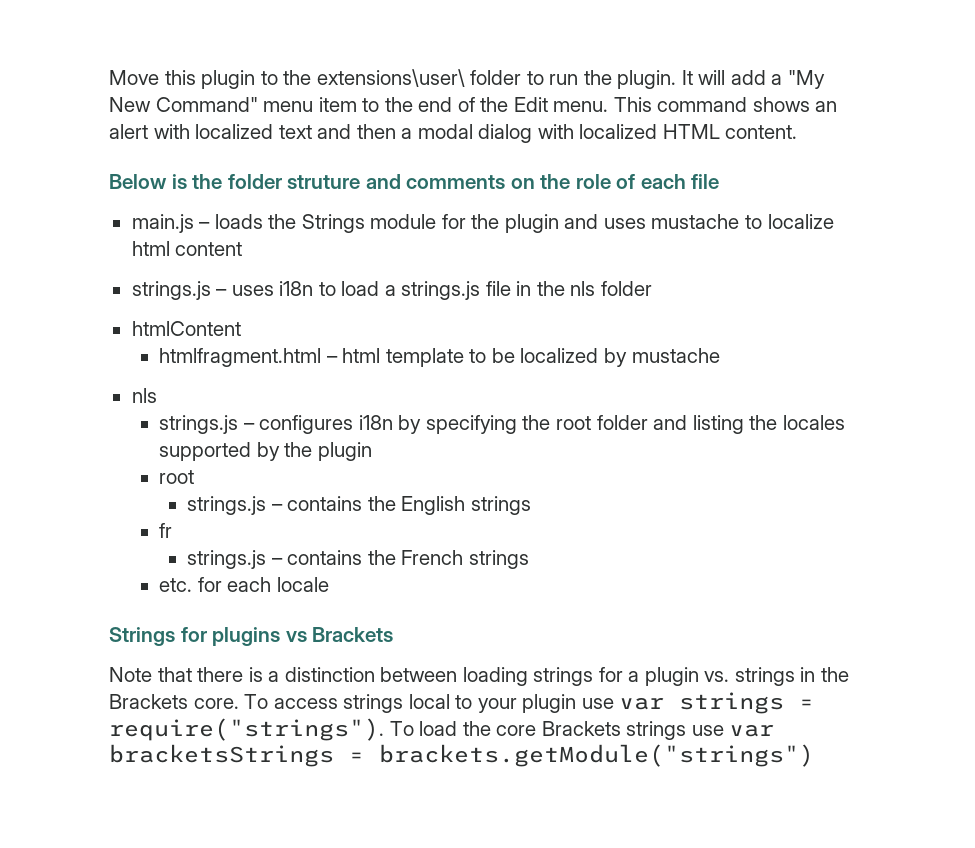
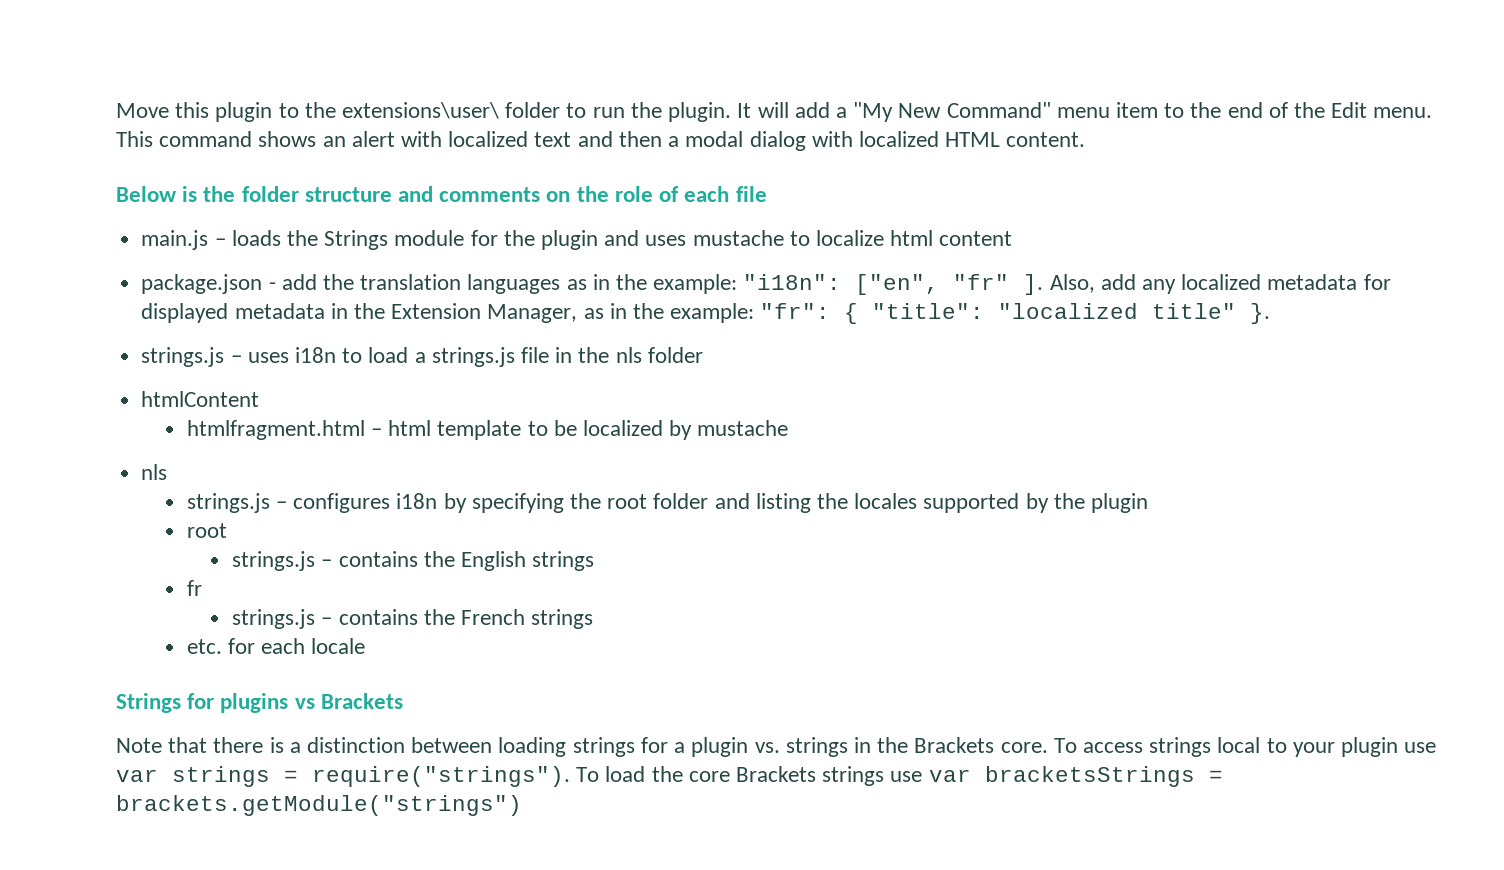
[287,175,361,189] struture -> [304,187,392,202] structure
(243, 249) none -> [141,274,1391,295] [141,303,1271,324] // package.json - add the translation languages as in the example: "i18n": ["en", "fr" ]. Also, add any localized metadata for displayed metadata in the Extension Manager, as in the example: "fr": { "title": "localized title" }.

